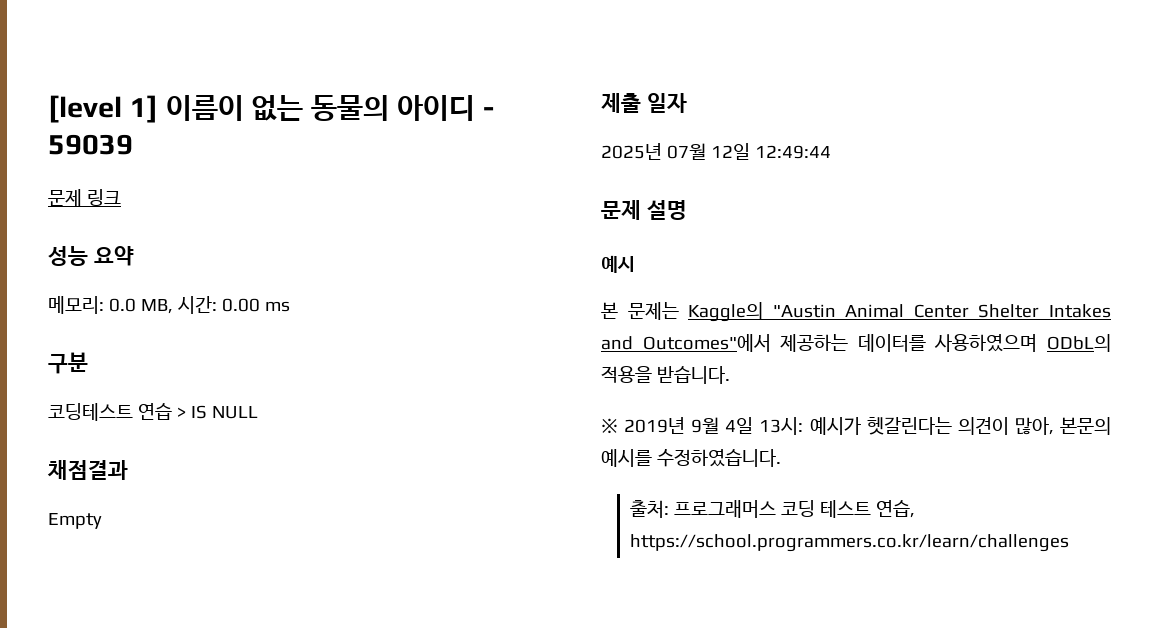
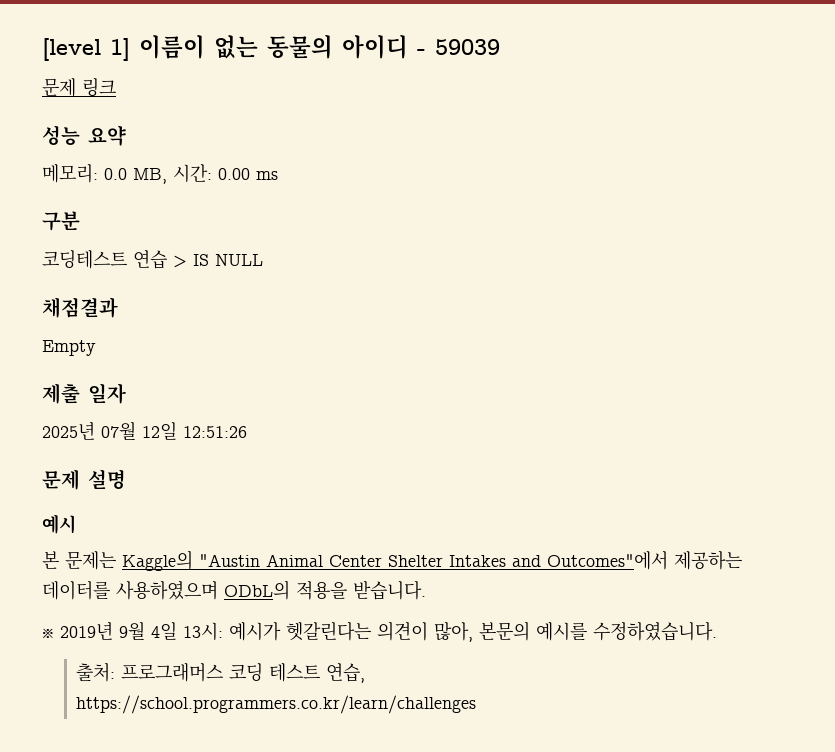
[754,145,831,159] 12:49:44 -> [183,426,247,438] 12:51:26

